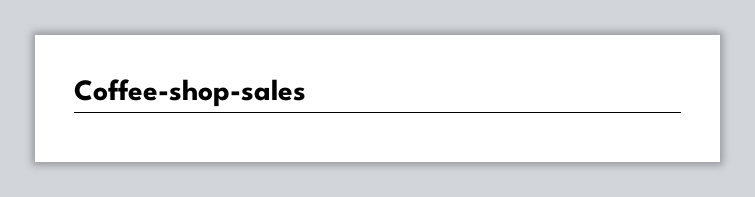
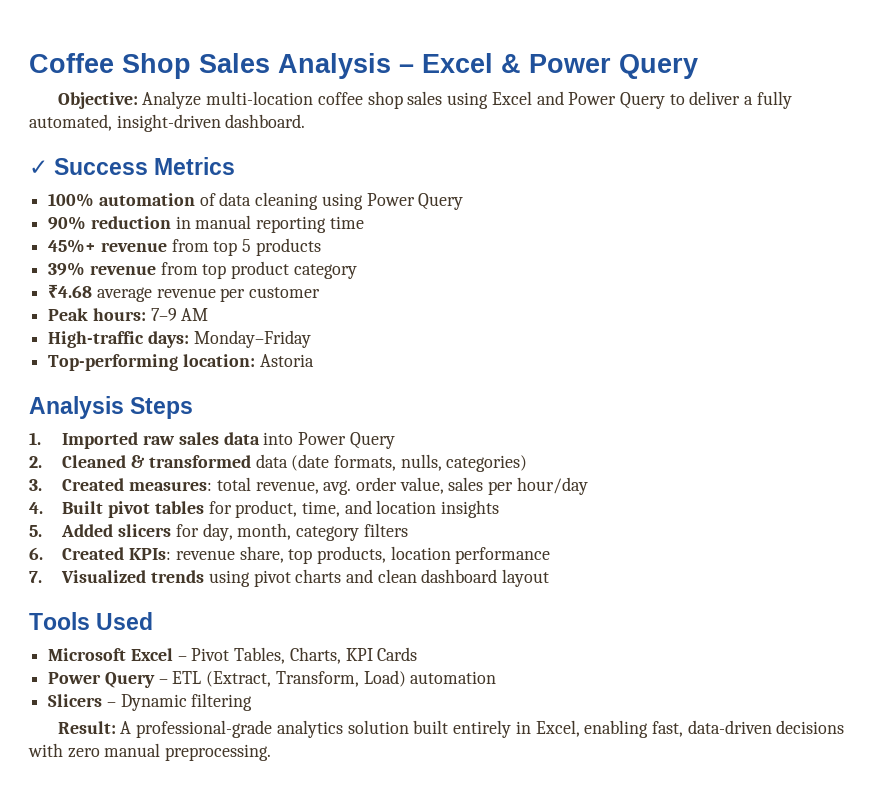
[74,79,306,107] Coffee-shop-sales -> [29,53,698,79] [57,91,792,109] [29,114,306,132] [29,157,236,175] [48,192,464,210] [48,215,364,233] [48,238,321,256] [48,261,357,279] [48,284,321,302] [48,308,209,321] [48,330,311,348] [48,354,314,371] [29,396,194,419] [29,432,395,449] [29,454,528,472] [29,477,588,495] [29,500,500,518] [29,523,408,541] [29,546,551,564] [29,569,550,587] [29,612,154,630] [48,647,418,664] [48,670,497,688] [48,693,253,711] [57,720,845,738] [28,743,272,761] Coffee Shop Sales Analysis – Excel & Power Query // Objective: Analyze multi-location coffee shop sales using Excel and Power Query to deliver a fully automated, insight-driven dashboard. // ✓ Success Metrics // 100% automation of data cleaning using Power Query // 90% reduction in manual reporting time // 45%+ revenue from top 5 products // 39% revenue from top product category // ₹4.68 average revenue per customer // Peak hours: 7–9 AM // High-traffic days: Monday–Friday // Top-performing location: Astoria // Analysis Steps // 1. Imported raw sales data into Power Query // 2. Cleaned & transformed data (date formats, nulls, categories) // 3. Created measures: total revenue, avg. order value, sales per hour/day // 4. Built pivot tables for product, time, and location insights // 5. Added slicers for day, month, category filters // 6. Created KPIs: revenue share, top products, location performance // 7. Visualized trends using pivot charts and clean dashboard layout // Tools Used // Microsoft Excel – Pivot Tables, Charts, KPI Cards // Power Query – ETL (Extract, Transform, Load) automation // Slicers – Dynamic filtering // Result: A professional-grade analytics solution built entirely in Excel, enabling fast, data-driven decisions with zero manual preprocessing.

